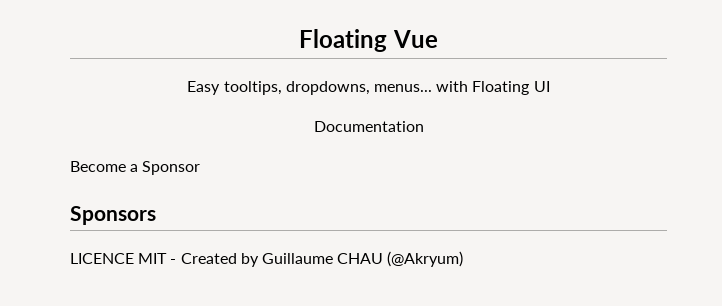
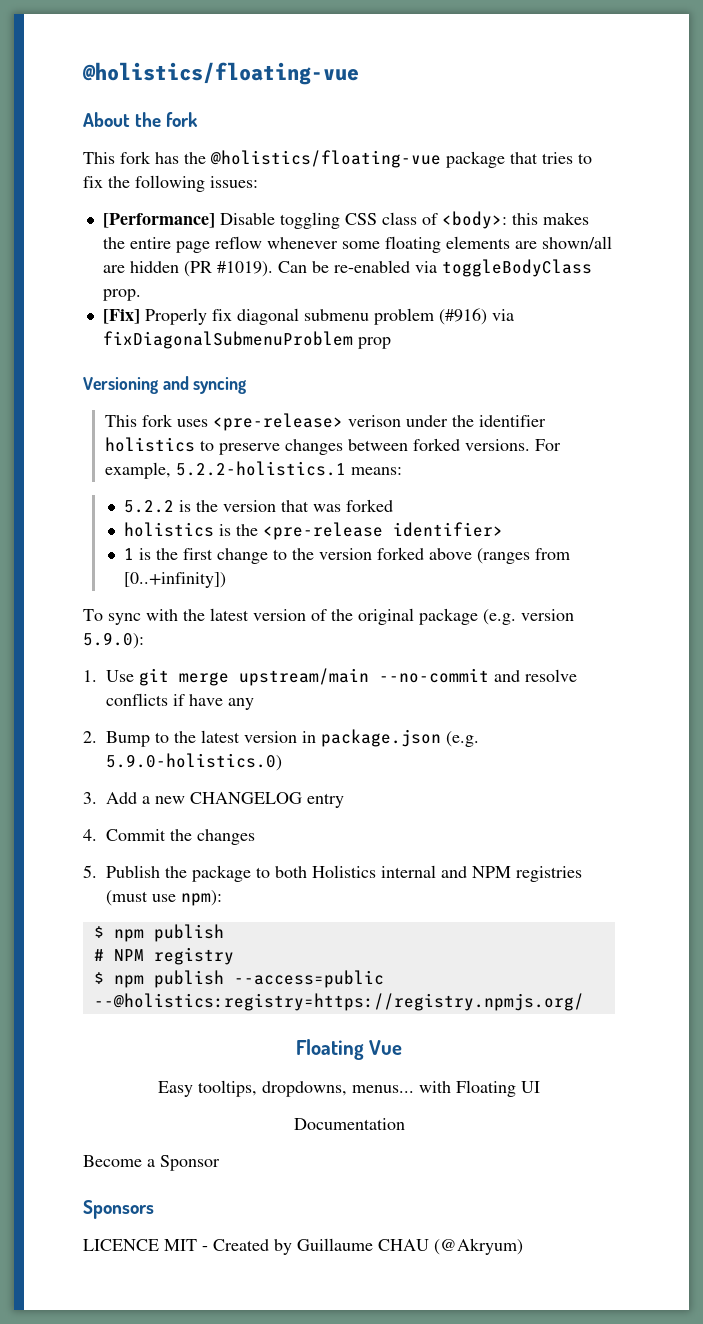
(299, 40) none -> [83,62,359,85] [83,112,199,127] [83,150,592,168] [83,175,258,192] [102,211,589,229] [102,236,612,253] [102,259,592,277] [102,289,141,301] [102,308,514,325] [102,331,391,349] [83,376,247,394] [104,413,546,431] [104,437,561,455] [104,461,402,479] [124,499,394,513] [124,522,504,540] [124,547,571,564] [124,572,227,588] [83,608,574,625] [83,632,144,649] [83,668,577,686] [106,693,254,710] [83,729,479,747] [106,753,282,771] [83,792,344,808] [83,829,255,845] [83,865,582,882] [106,890,222,906] [93,924,224,942] [93,947,234,965] [93,970,384,988] [93,993,584,1011] @holistics/floating-vue // About the fork // This fork has the @holistics/floating-vue package that tries to fix the following issues: // [Performance] Disable toggling CSS class of <body>: this makes the entire page reflow whenever some floating elements are shown/all are hidden (PR #1019). Can be re-enabled via toggleBodyClass prop. // [Fix] Properly fix diagonal submenu problem (#916) via fixDiagonalSubmenuProblem prop // Versioning and syncing // This fork uses <pre-release> verison under the identifier holistics to preserve changes between forked versions. For example, 5.2.2-holistics.1 means: // 5.2.2 is the version that was forked // holistics is the <pre-release identifier> // 1 is the first change to the version forked above (ranges from [0..+infinity]) // To sync with the latest version of the original package (e.g. version 5.9.0): // 1. Use git merge upstream/main --no-commit and resolve conflicts if have any // 2. Bump to the latest version in package.json (e.g. 5.9.0-holistics.0) // 3. Add a new CHANGELOG entry // 4. Commit the changes // 5. Publish the package to both Holistics internal and NPM registries (must use npm): // $ npm publish // # NPM registry // $ npm publish --access=public --@holistics:registry=https://registry.npmjs.org/ //

